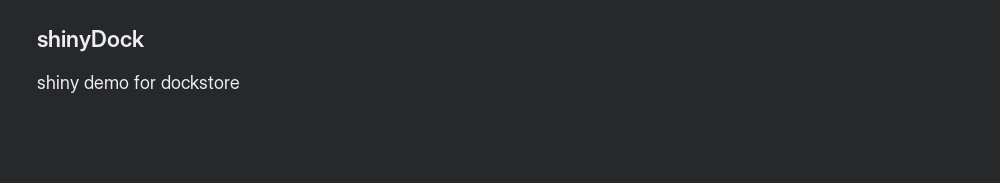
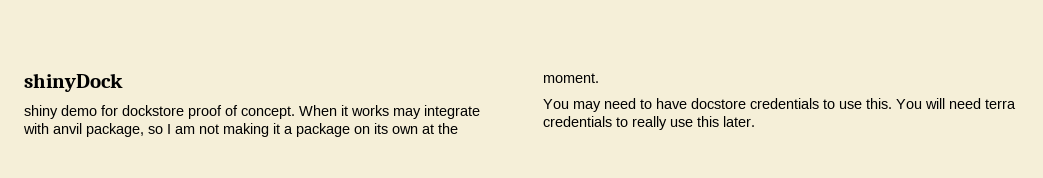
(240, 82) none -> [188,105,480,119] [23,123,458,137] [543,73,599,83] [543,98,1016,112] [543,116,755,130] proof of concept. When it works may integrate with anvil package, so I am not making it a package on its own at the moment. // You may need to have docstore credentials to use this. You will need terra credentials to really use this later.

